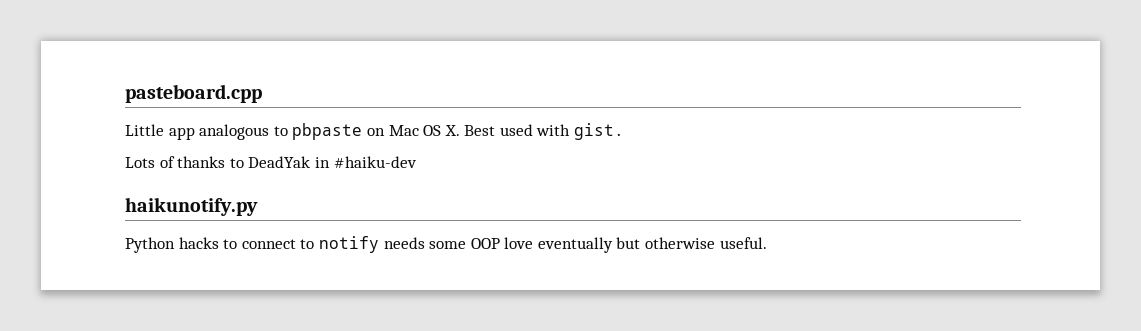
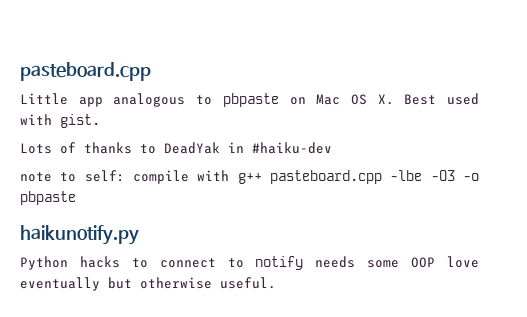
(417, 162) none -> [20,170,479,184] [20,191,76,205] // note to self: compile with g++ pasteboard.cpp -lbe -O3 -o pbpaste

